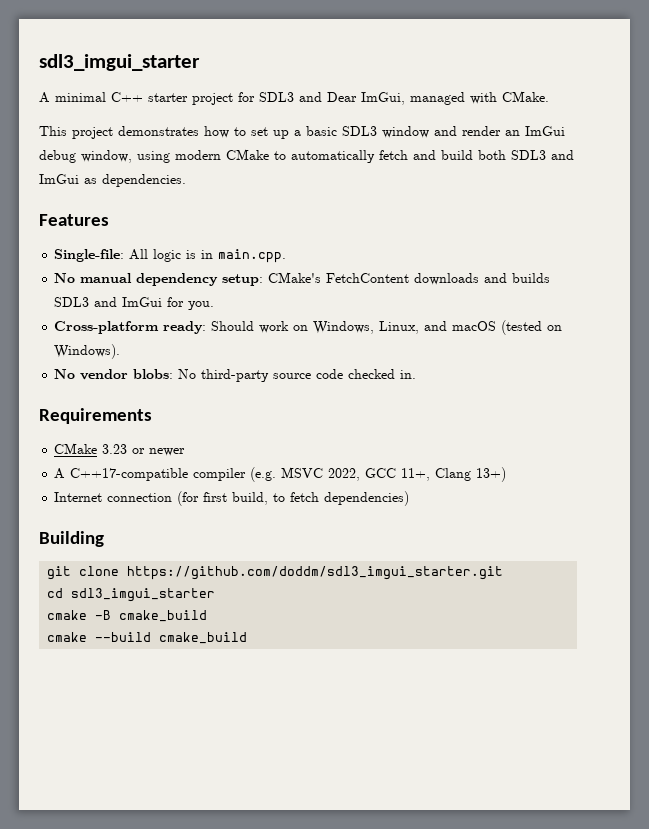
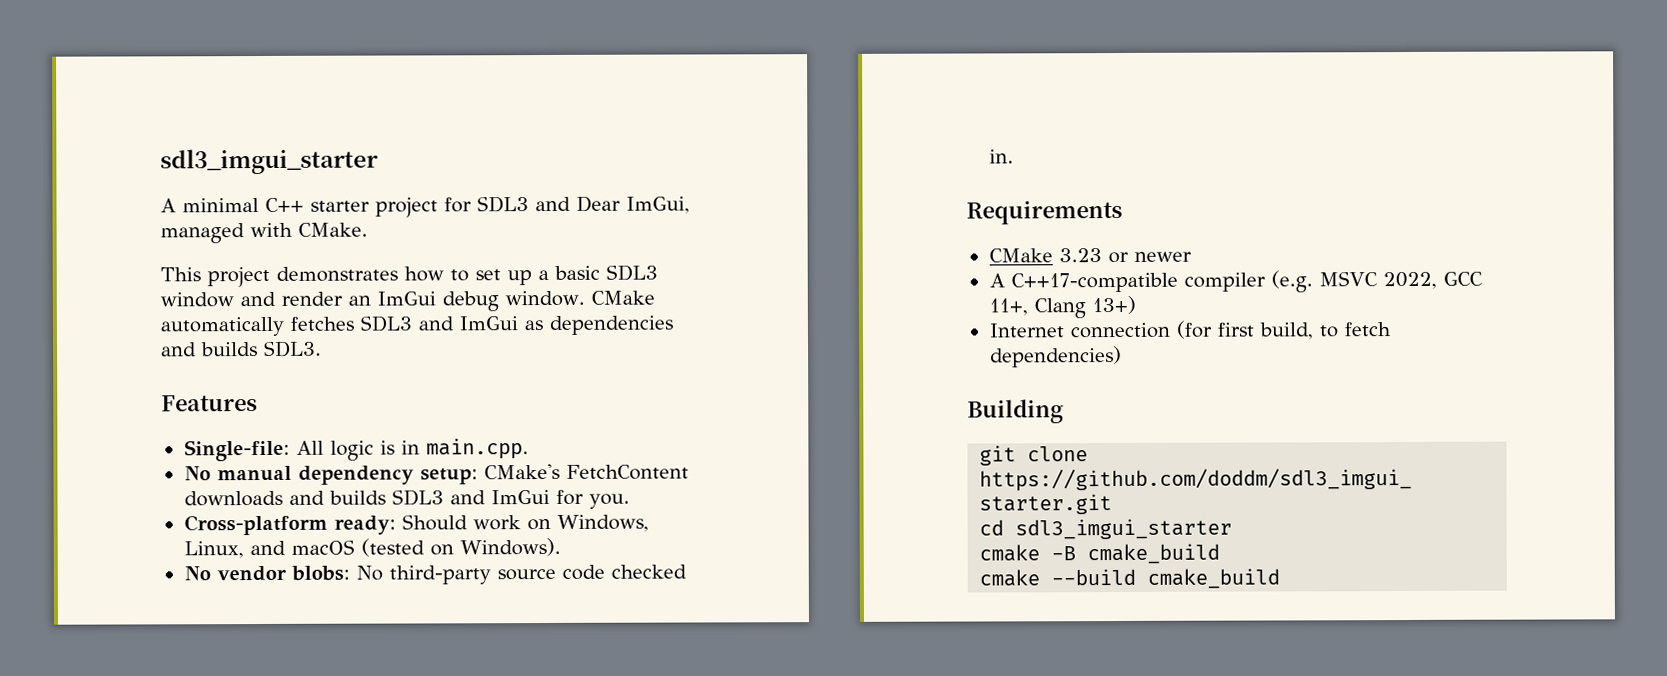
[81,149,574,163] [39,174,186,187] window, using modern CMake to automatically fetch and build both SDL3 and ImGui as dependencies. -> [505,290,655,307] [160,315,673,337] [161,340,322,357] window. CMake automatically fetches SDL3 and ImGui as dependencies and builds SDL3.

